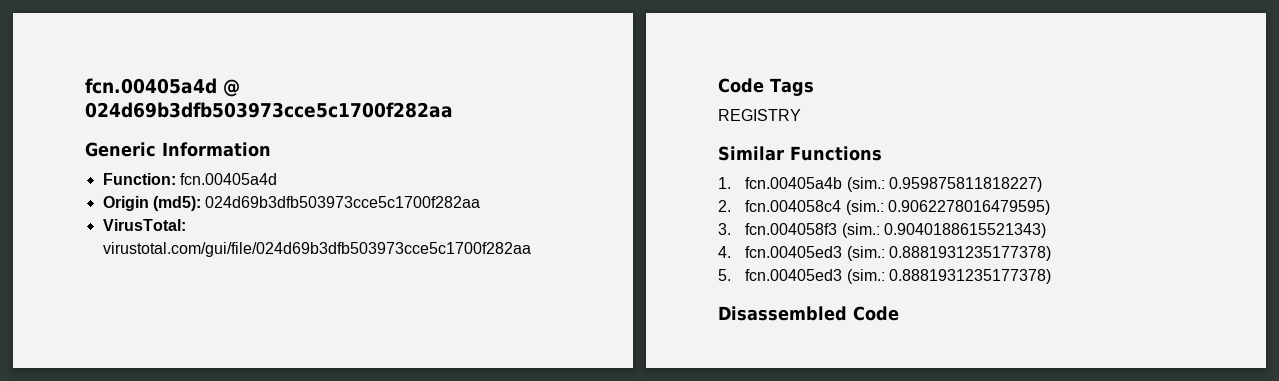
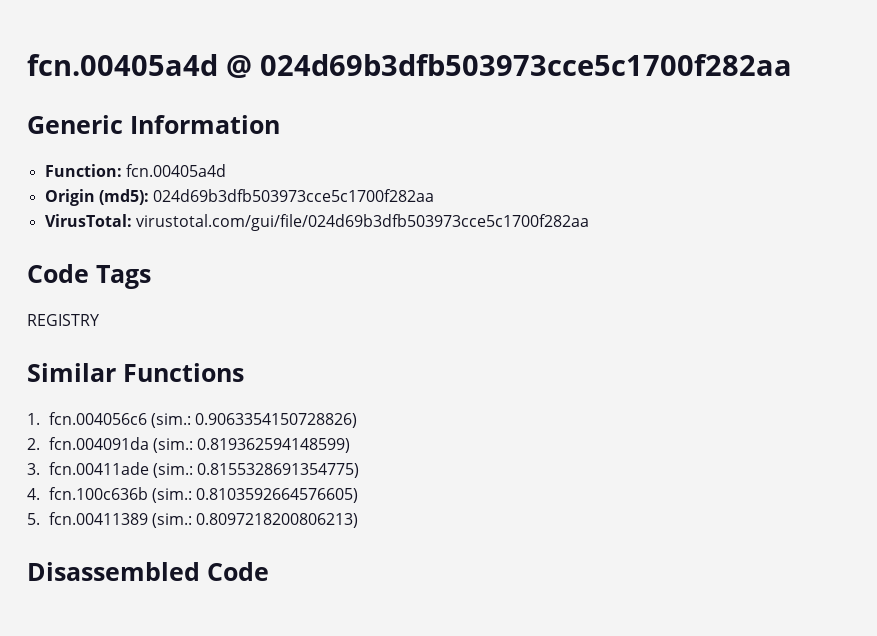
[745,177,1042,192] [718,200,1050,215] [718,223,1046,238] [718,246,1051,261] [718,269,1051,284] fcn.00405a4b (sim.: 0.959875811818227) // 2. fcn.004058c4 (sim.: 0.9062278016479595) // 3. fcn.004058f3 (sim.: 0.9040188615521343) // 4. fcn.00405ed3 (sim.: 0.8881931235177378) // 5. fcn.00405ed3 (sim.: 0.8881931235177378) -> [48,412,358,428] [27,437,351,453] [27,462,360,478] [27,487,359,503] [27,512,359,528] fcn.004056c6 (sim.: 0.9063354150728826) // 2. fcn.004091da (sim.: 0.819362594148599) // 3. fcn.00411ade (sim.: 0.8155328691354775) // 4. fcn.100c636b (sim.: 0.8103592664576605) // 5. fcn.00411389 (sim.: 0.8097218200806213)

